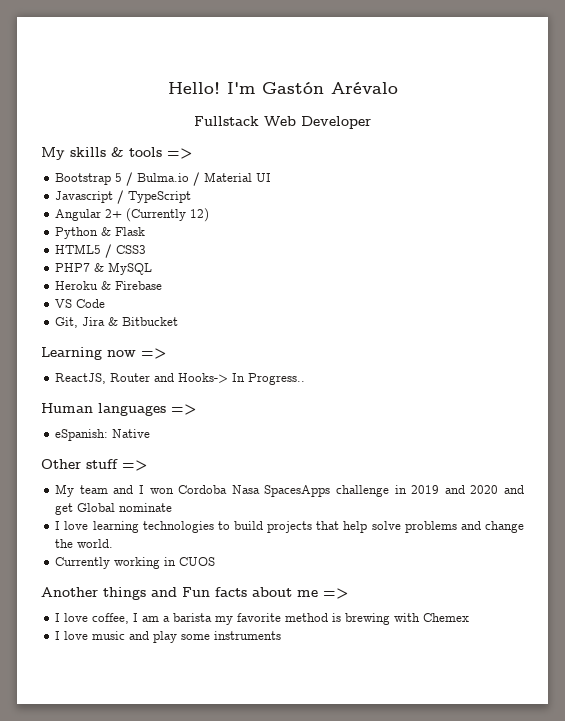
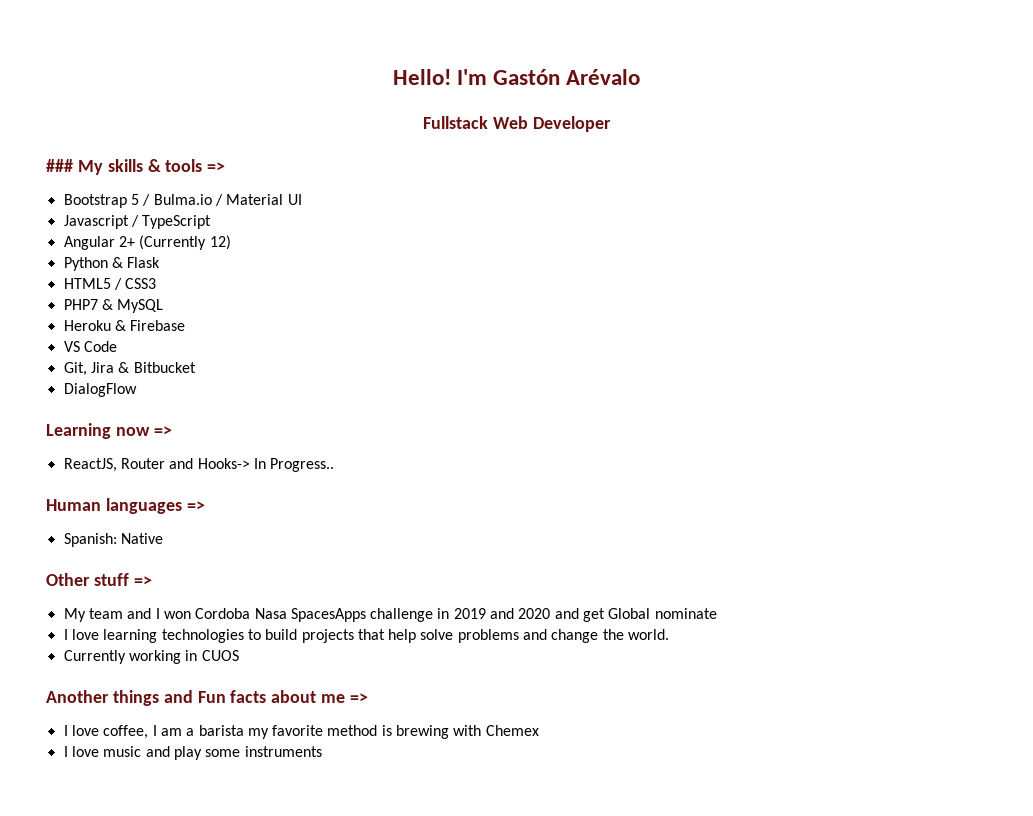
(371, 122) none -> [46,159,73,172] ###
(179, 321) none -> [63,383,137,397] // DialogFlow
[55,429,109,441] eSpanish: -> [63,533,117,547] Spanish:

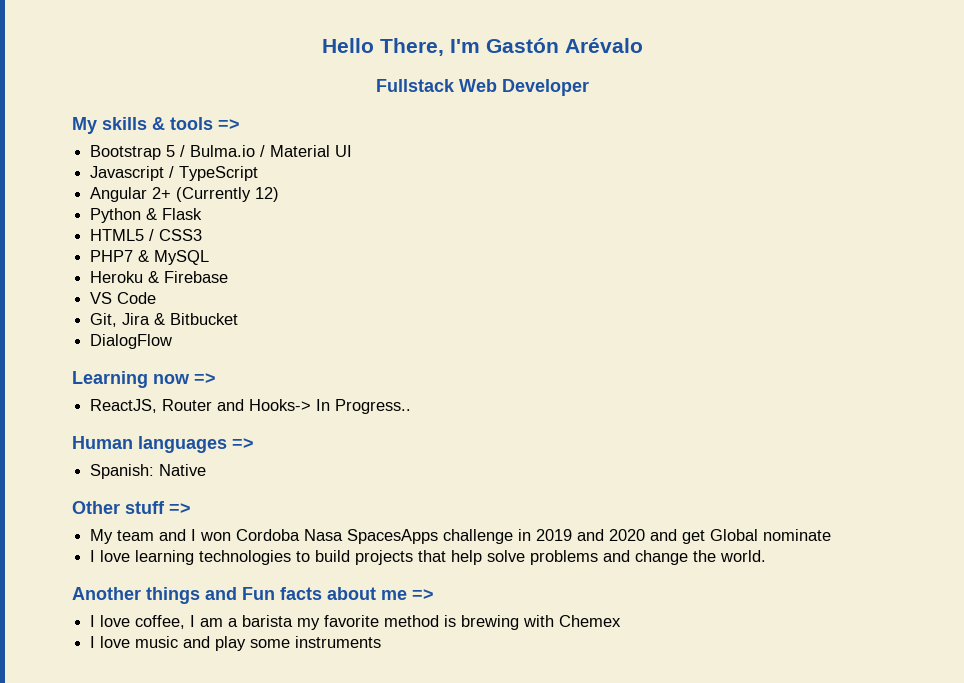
[392,69,451,85] Hello! -> [321,38,444,56] Hello There,
[46,159,73,172] ### -> (589, 87) none
[63,650,239,664] // Currently working in CUOS -> (767, 556) none

